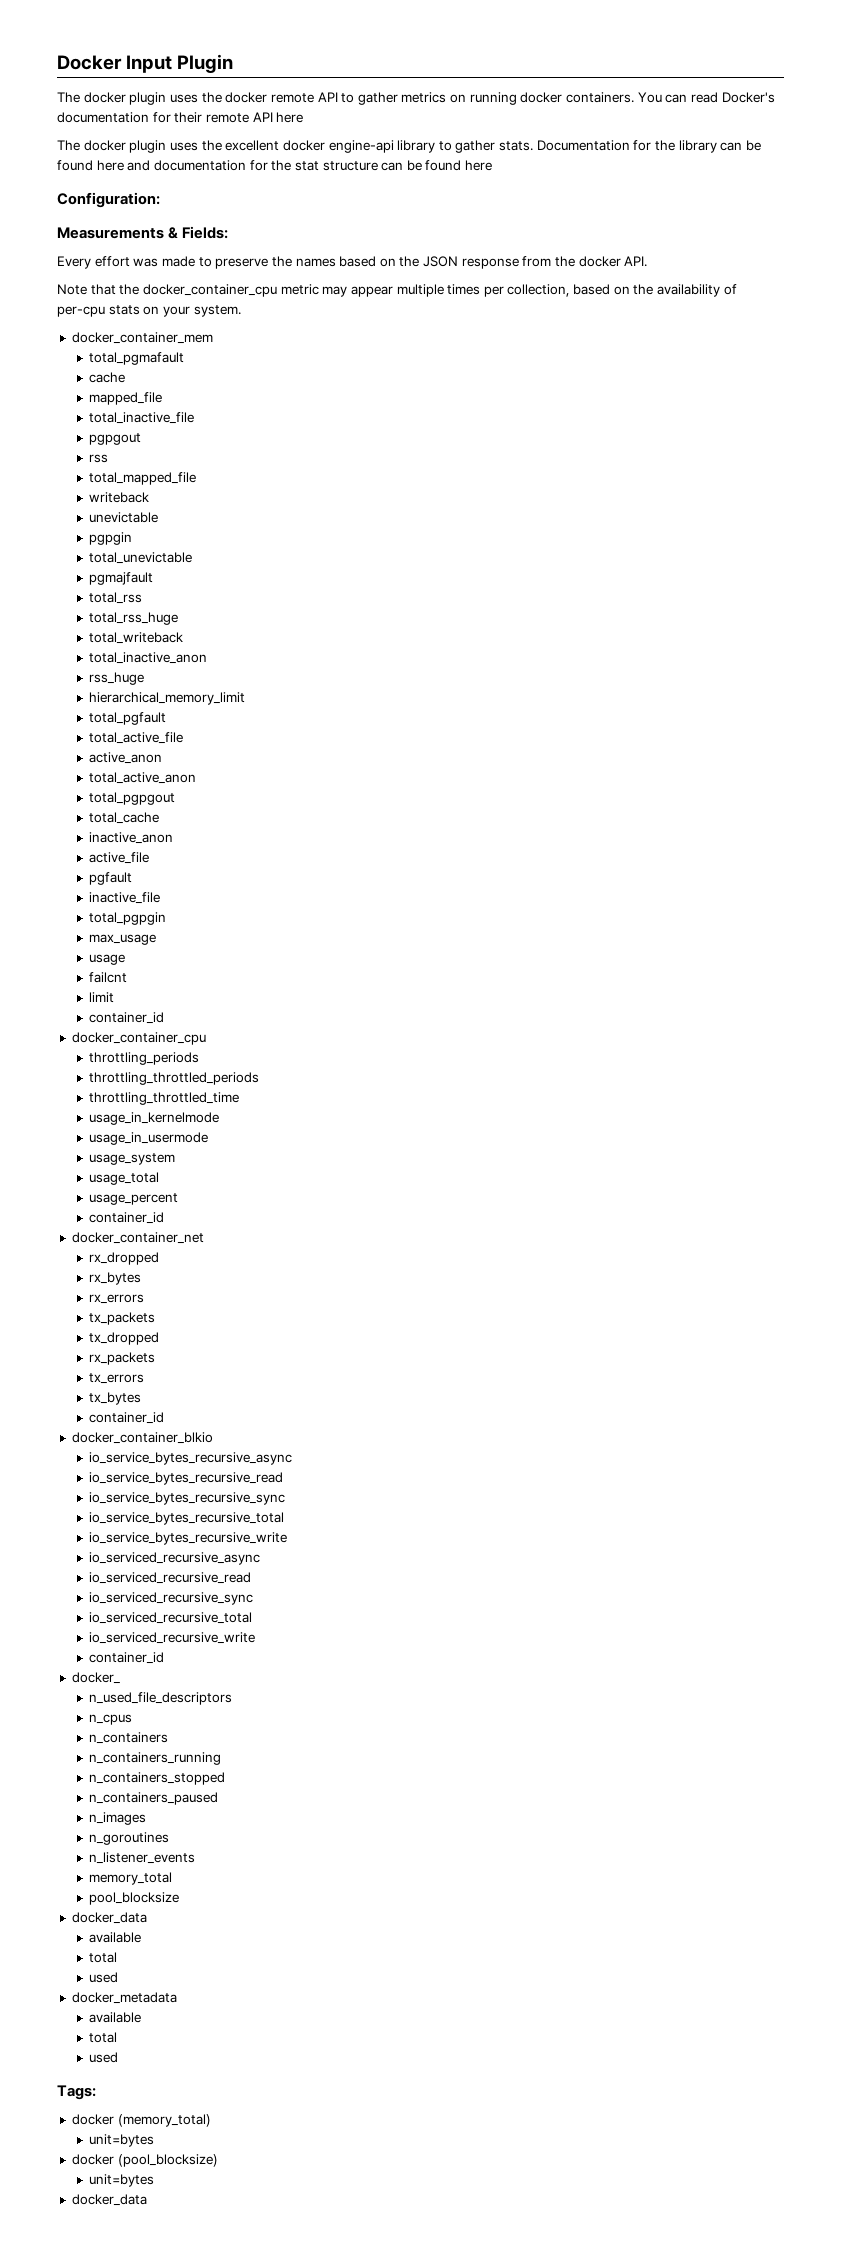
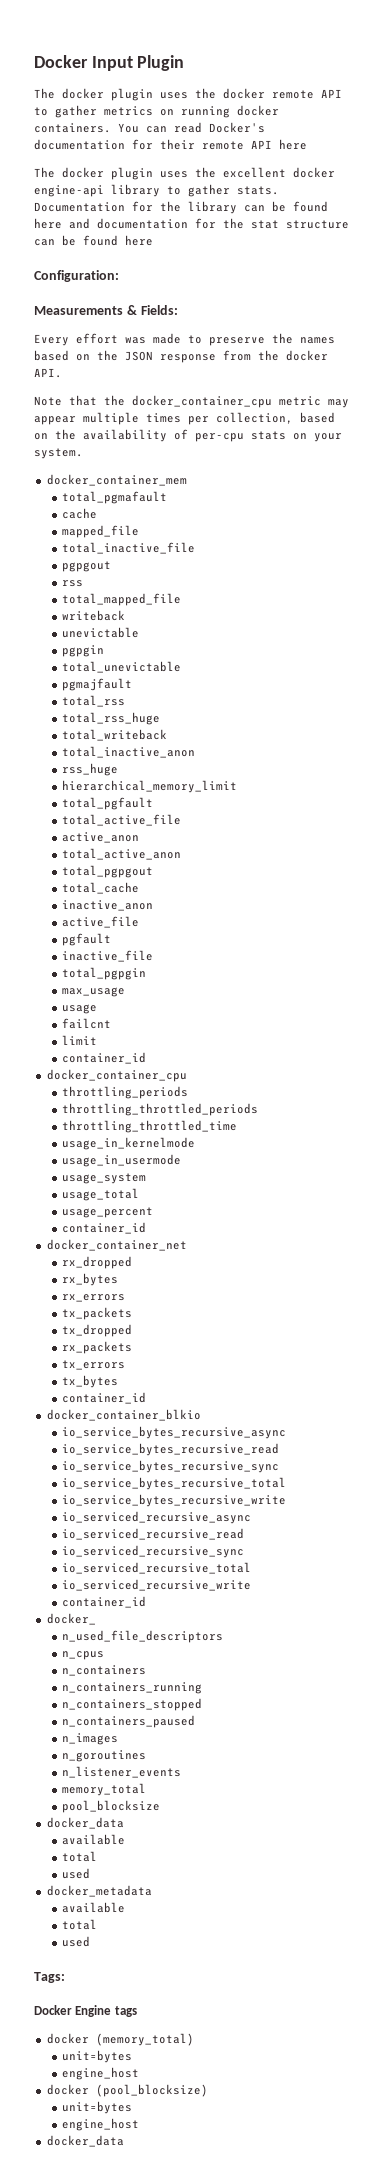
(96, 2092) none -> [34,2005,137,2017] // Docker Engine tags
(155, 2140) none -> [62,2067,140,2080] // engine_host
(155, 2180) none -> [62,2118,140,2131] // engine_host

